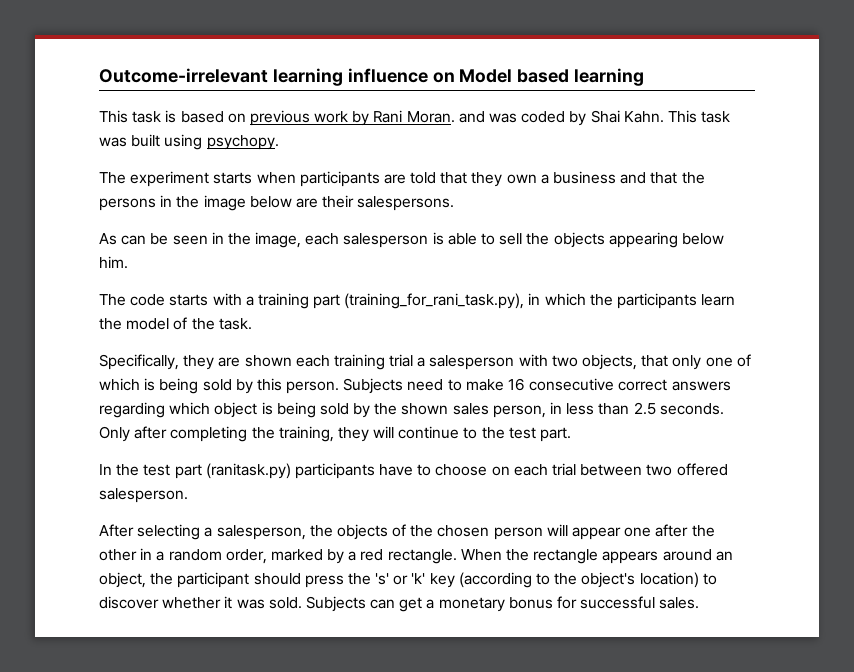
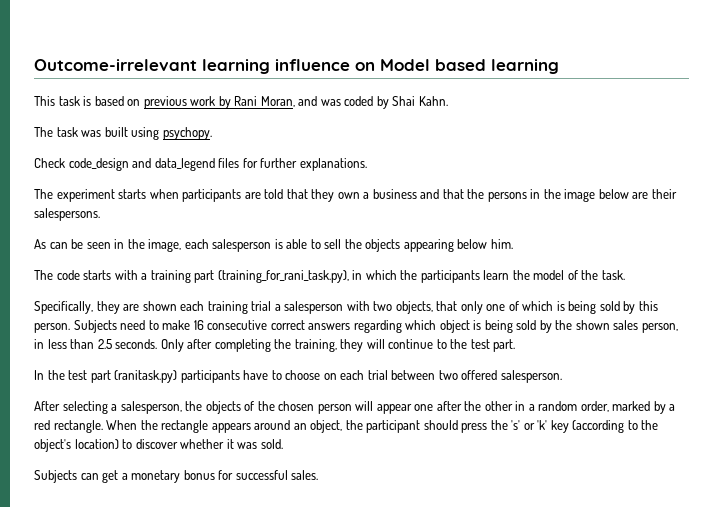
[406,111,455,123] Moran. -> [260,96,295,107] Moran,
[667,110,697,123] This -> [34,127,53,137] // The
(279, 142) none -> [34,158,367,171] // Check code_design and data_legend files for further explanations.
(302, 603) none -> (283, 444) //

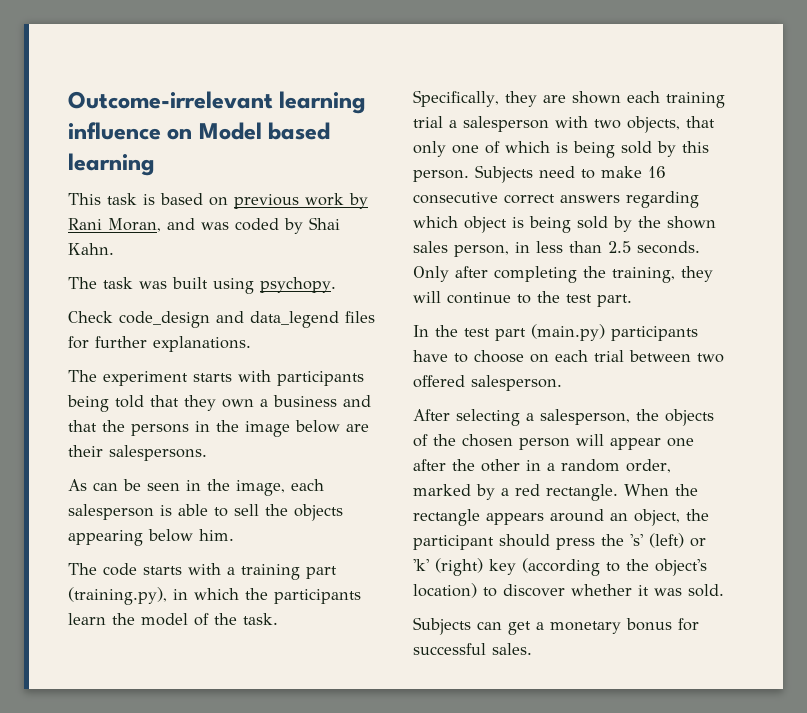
[149,189,261,202] when participants are -> [238,370,364,386] [67,395,109,412] with participants being
[217,270,349,283] (training_for_rani_task.py), -> [68,587,167,605] (training.py),
[114,370,178,383] (ranitask.py) -> [531,324,605,341] (main.py)
(521, 425) none -> [649,533,684,548] (left)
(548, 425) none -> [435,558,483,576] (right)

